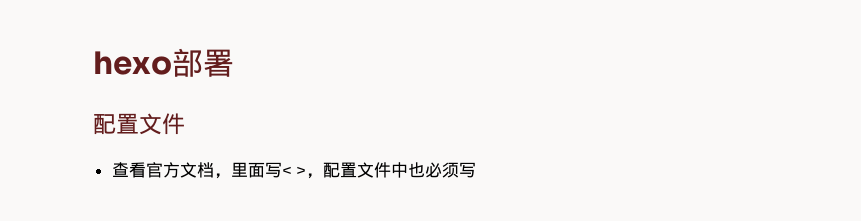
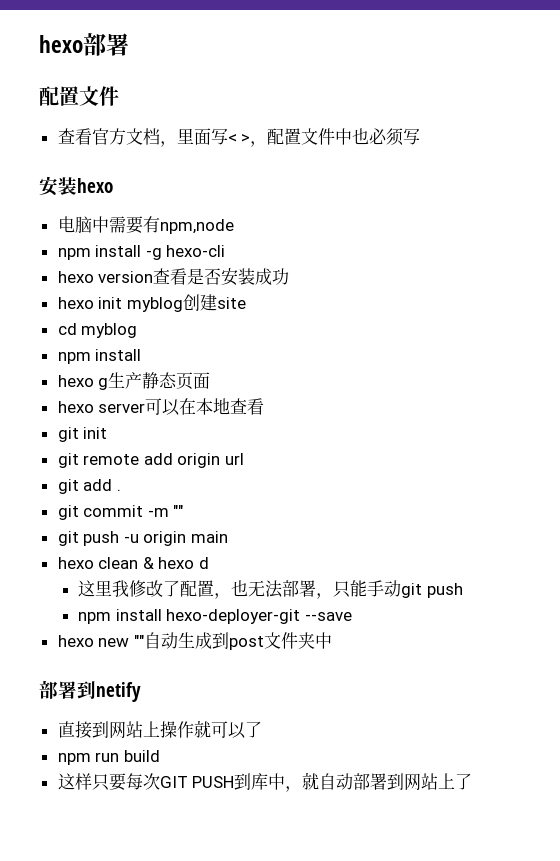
(477, 170) none -> [39,176,113,196] [57,216,234,234] [57,245,226,260] [57,268,290,286] [57,294,246,312] [57,323,138,338] [57,349,142,364] [57,372,211,390] [57,398,265,416] [57,427,108,442] [57,453,245,468] [57,479,121,494] [57,505,184,520] [57,531,229,546] [57,557,210,569] [78,580,463,599] [78,609,352,624] [57,632,332,650] [39,680,141,702] [57,720,262,739] [57,750,160,765] [57,772,473,792] // 安装hexo // 电脑中需要有npm,node // npm install -g hexo-cli // hexo version查看是否安装成功 // hexo init myblog创建site // cd myblog // npm install // hexo g生产静态页面 // hexo server可以在本地查看 // git init // git remote add origin url // git add . // git commit -m "" // git push -u origin main // hexo clean & hexo d // 这里我修改了配置，也无法部署，只能手动git push // npm install hexo-deployer-git --save // hexo new ""自动生成到post文件夹中 // 部署到netify // 直接到网站上操作就可以了 // npm run build // 这样只要每次GIT PUSH到库中，就自动部署到网站上了

